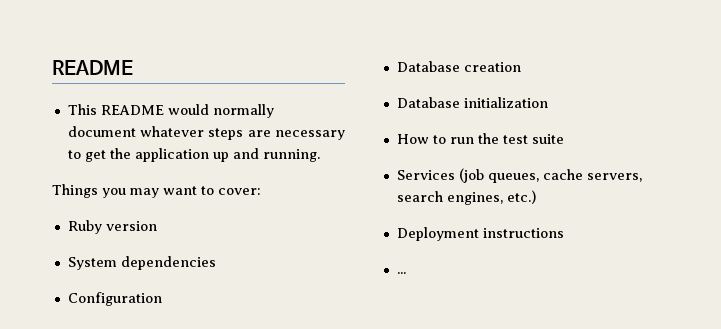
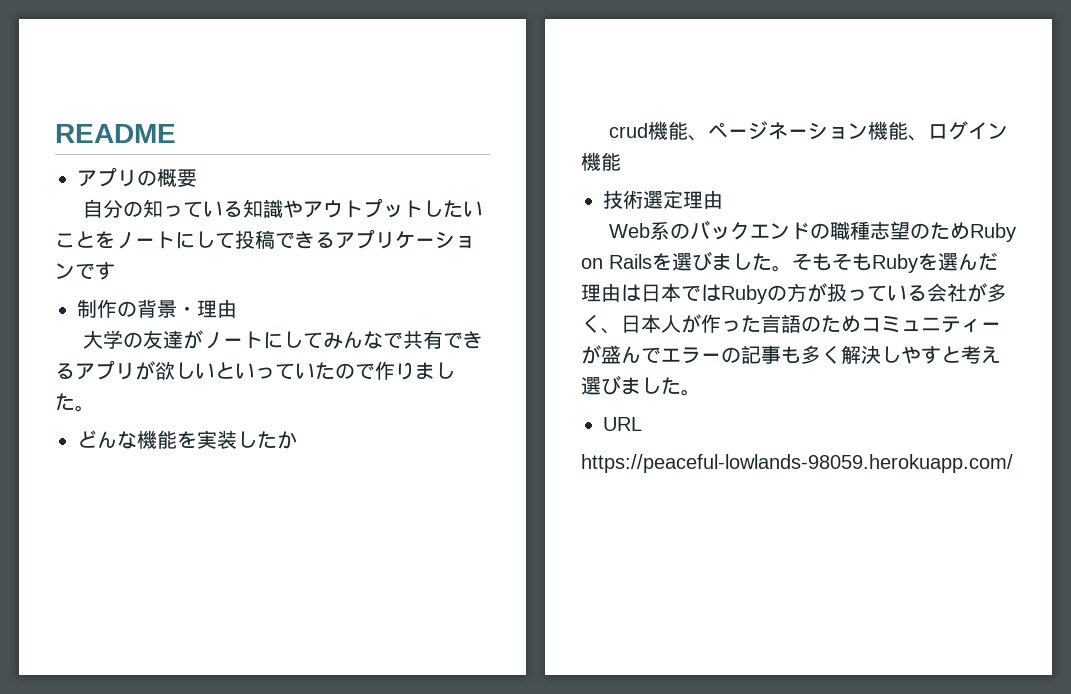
[67,104,274,118] [67,126,345,140] [67,148,320,162] [52,184,261,198] [67,220,157,234] [67,256,216,270] [67,292,162,306] [396,61,521,72] [396,97,548,108] [396,133,564,144] [396,168,642,183] [396,190,536,205] [396,227,564,241] [396,272,406,274] This README would normally document whatever steps are necessary to get the application up and running. // Things you may want to cover: // Ruby version // System dependencies // Configuration // Database creation // Database initialization // How to run the test suite // Services (job queues, cache servers, search engines, etc.) // Deployment instructions // ... -> [77,167,197,187] [82,198,483,218] [55,229,475,249] [55,262,115,280] [77,299,237,318] [82,330,483,349] [55,360,455,380] [55,393,95,412] [77,430,297,449] [608,121,1008,141] [581,152,621,171] [603,190,723,209] [608,220,1016,242] [581,251,998,273] [581,283,1007,304] [581,314,1001,334] [581,345,1001,364] [581,375,701,396] [603,417,642,431] [581,454,1013,473] アプリの概要 // 自分の知っている知識やアウトプットしたいことをノートにして投稿できるアプリケーションです // 制作の背景・理由 // 大学の友達がノートにしてみんなで共有できるアプリが欲しいといっていたので作りました。 // どんな機能を実装したか // crud機能、ページネーション機能、ログイン機能 // 技術選定理由 // Web系のバックエンドの職種志望のためRuby on Railsを選びました。そもそもRubyを選んだ理由は日本ではRubyの方が扱っている会社が多く、日本人が作った言語のためコミュニティーが盛んでエラーの記事も多く解決しやすと考え選びました。 // URL // https://peaceful-lowlands-98059.herokuapp.com/

